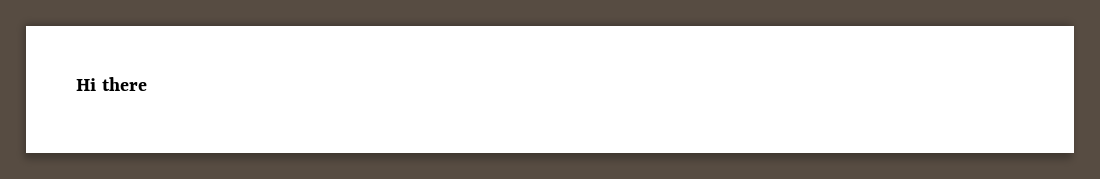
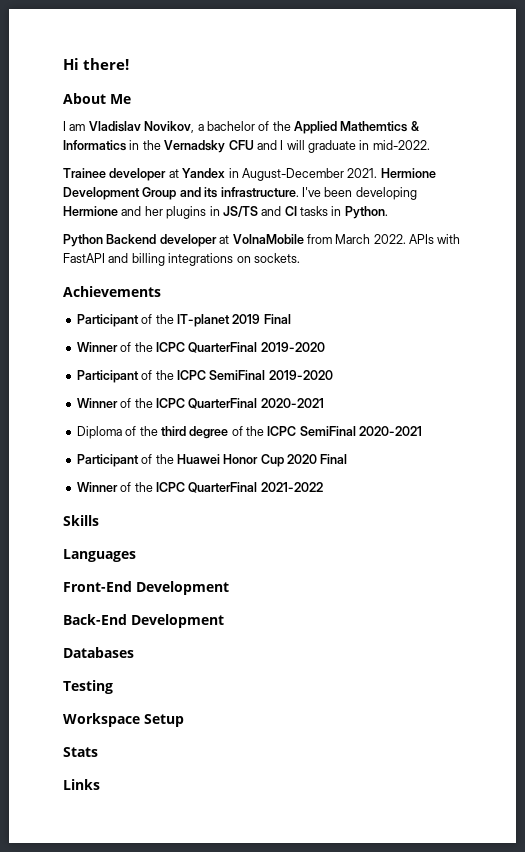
[101,77,147,91] there -> [83,58,130,70] [63,93,131,104] [63,121,419,134] [63,140,430,153] [63,168,436,181] [63,187,417,200] [63,206,388,219] [63,234,461,247] [63,253,300,266] [63,286,161,297] [76,314,291,327] [76,342,325,353] [76,370,333,383] [76,398,324,409] [76,426,423,439] [76,454,348,467] [76,482,323,493] [63,515,99,526] [63,549,136,562] [63,581,229,595] [63,614,224,628] [63,647,134,658] [63,680,113,694] [63,713,184,727] [63,747,98,757] [63,779,100,790] there! // About Me // I am Vladislav Novikov, a bachelor of the Applied Mathemtics & Informatics in the Vernadsky CFU and I will graduate in mid-2022. // Trainee developer at Yandex in August-December 2021. Hermione Development Group and its infrastructure. I've been developing Hermione and her plugins in JS/TS and CI tasks in Python. // Python Backend developer at VolnaMobile from March 2022. APIs with FastAPI and billing integrations on sockets. // Achievements // Participant of the IT-planet 2019 Final // Winner of the ICPC QuarterFinal 2019-2020 // Participant of the ICPC SemiFinal 2019-2020 // Winner of the ICPC QuarterFinal 2020-2021 // Diploma of the third degree of the ICPC SemiFinal 2020-2021 // Participant of the Huawei Honor Cup 2020 Final // Winner of the ICPC QuarterFinal 2021-2022 // Skills // Languages // Front-End Development // Back-End Development // Databases // Testing // Workspace Setup // Stats // Links

